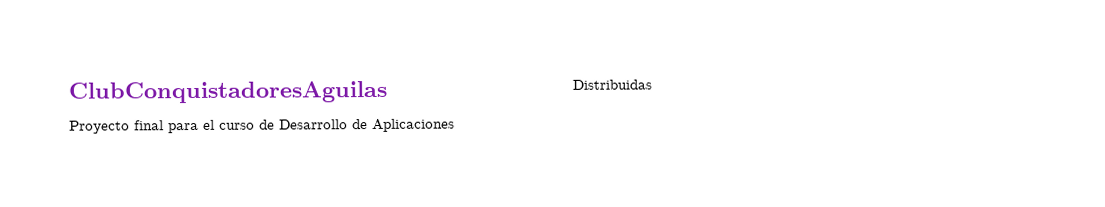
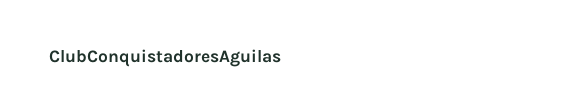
[69,118,455,134] [572,79,652,90] // Proyecto final para el curso de Desarrollo de Aplicaciones Distribuidas -> (281, 58) none

